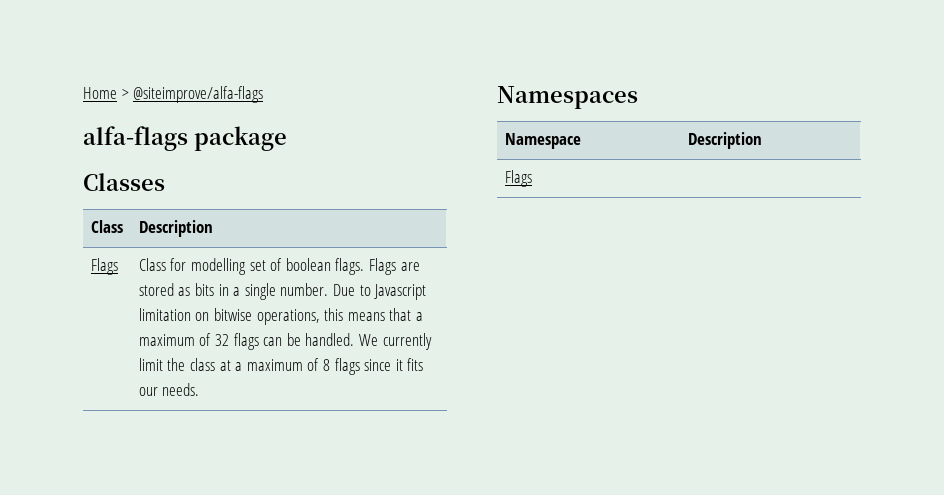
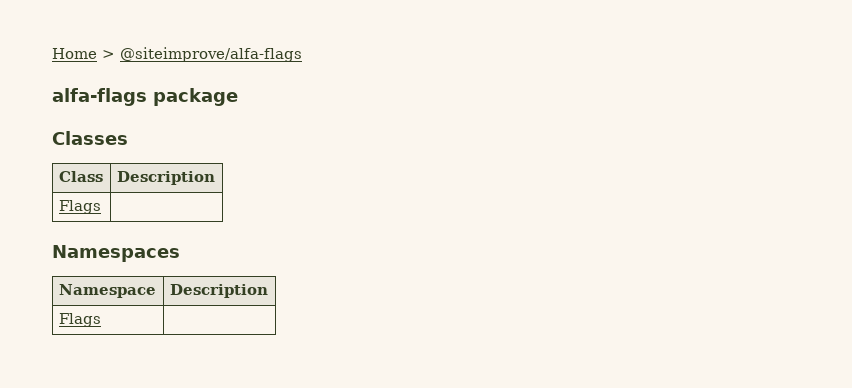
[138,258,420,275] [138,283,427,300] [138,308,424,325] [138,333,432,350] [138,358,424,375] [138,383,200,396] Class for modelling set of boolean flags. Flags are stored as bits in a single number. Due to Javascript limitation on bitwise operations, this means that a maximum of 32 flags can be handled. We currently limit the class at a maximum of 8 flags since it fits our needs. -> (101, 207) none

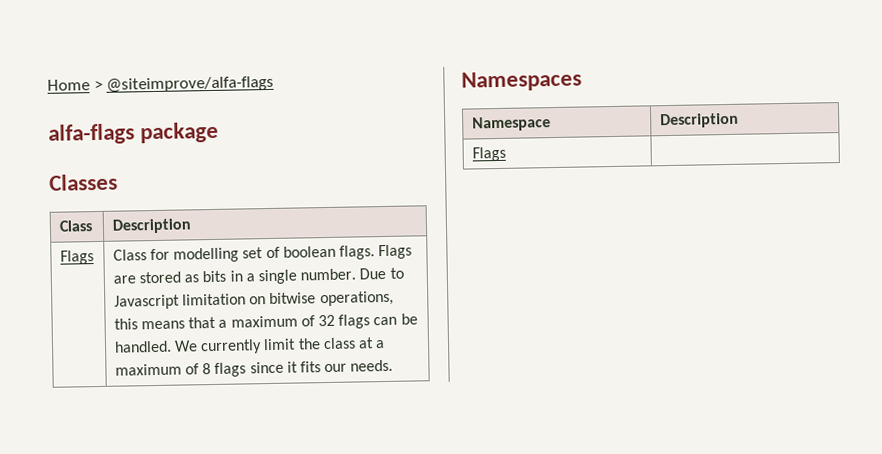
(101, 207) none -> [112,244,413,263] [112,267,404,285] [113,290,394,310] [113,313,418,330] [113,337,386,355] [114,359,394,377] Class for modelling set of boolean flags. Flags are stored as bits in a single number. Due to Javascript limitation on bitwise operations, this means that a maximum of 32 flags can be handled. We currently limit the class at a maximum of 8 flags since it fits our needs.

